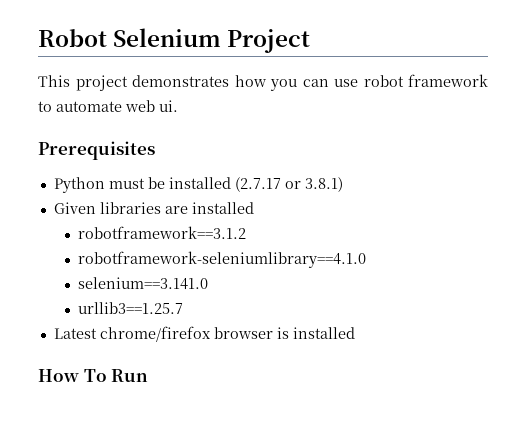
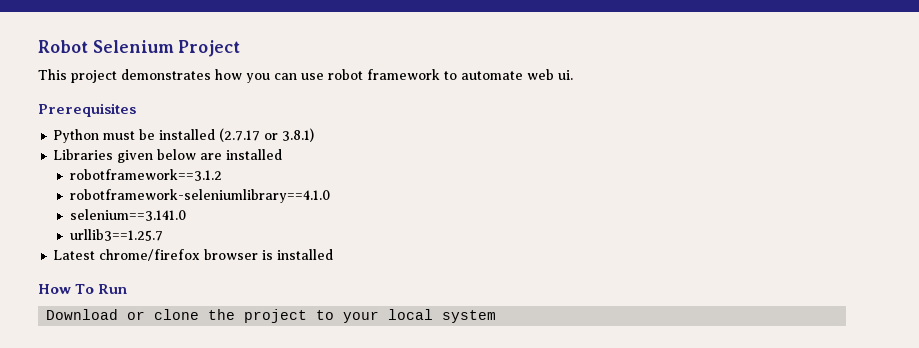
[53,202,161,214] Given libraries -> [53,149,197,163] Libraries given below
(149, 375) none -> [46,309,497,323] // Download or clone the project to your local system

